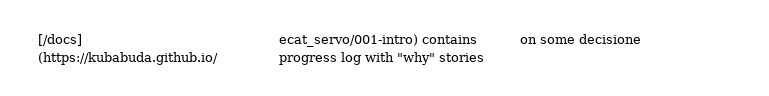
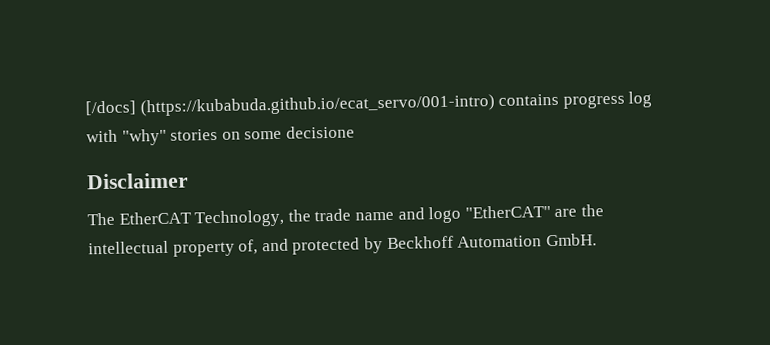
(641, 39) none -> [86,172,189,190] [87,204,604,228] [88,233,597,257] // Disclaimer // The EtherCAT Technology, the trade name and logo "EtherCAT" are the intellectual property of, and protected by Beckhoff Automation GmbH.

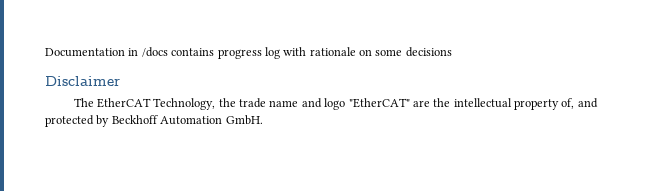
[85,94,495,117] [/docs] (https://kubabuda.github.io/ecat_servo/001-intro) -> [45,47,168,57] Documentation in /docs
[121,128,219,146] "why" stories -> [309,47,356,56] rationale
[285,125,355,139] decisione -> [405,47,452,57] decisions

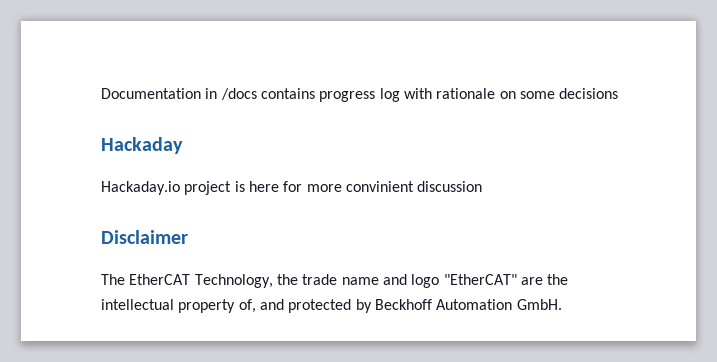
(452, 52) none -> [101,137,183,154] [101,181,483,195] // Hackaday // Hackaday.io project is here for more convinient discussion

